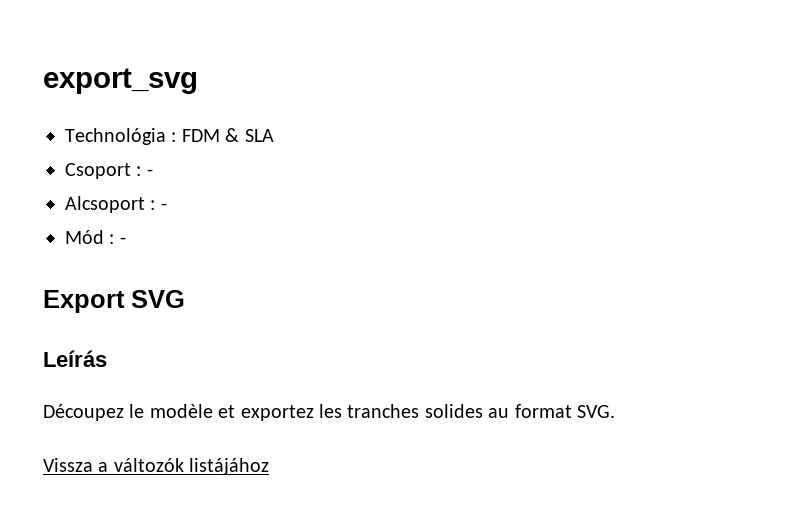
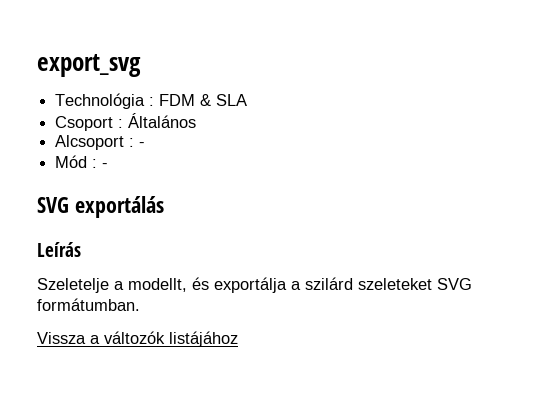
[146,169,153,176] - -> [128,113,197,128] Általános
[43,290,185,313] Export SVG -> [37,196,164,218] SVG exportálás
[43,404,615,421] Découpez le modèle et exportez les tranches solides au format SVG. -> [37,277,472,293] [37,298,140,311] Szeletelje a modellt, és exportálja a szilárd szeleteket SVG formátumban.

